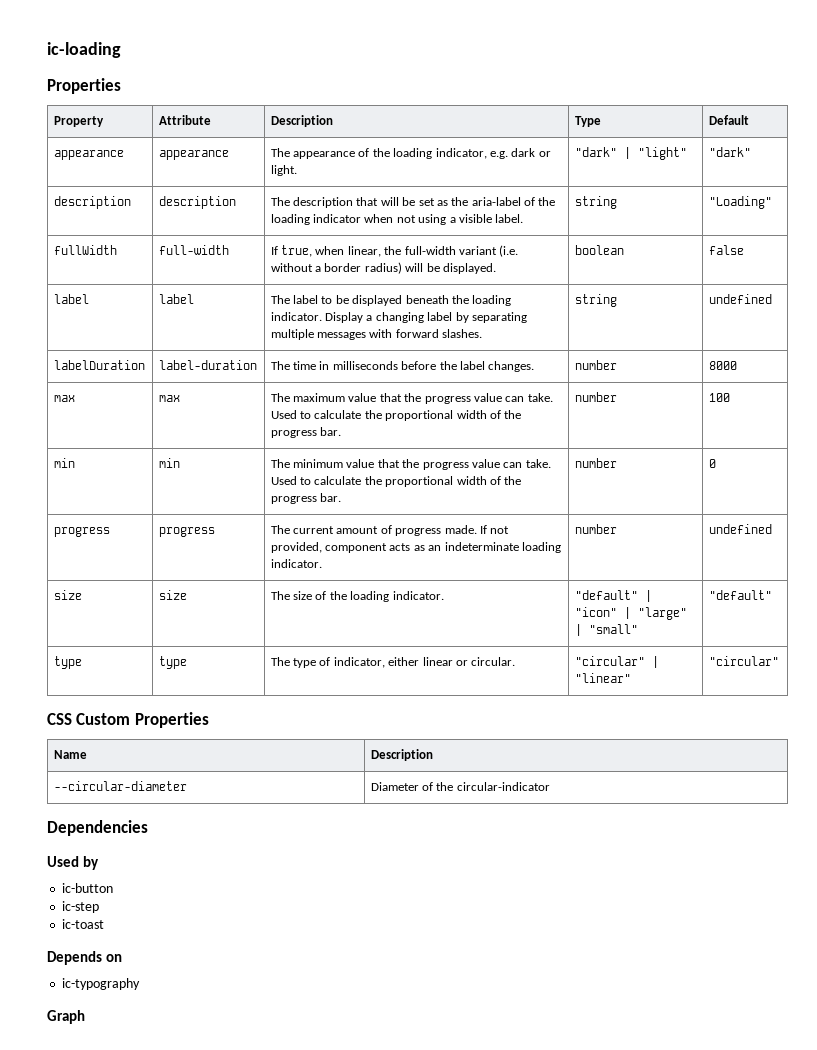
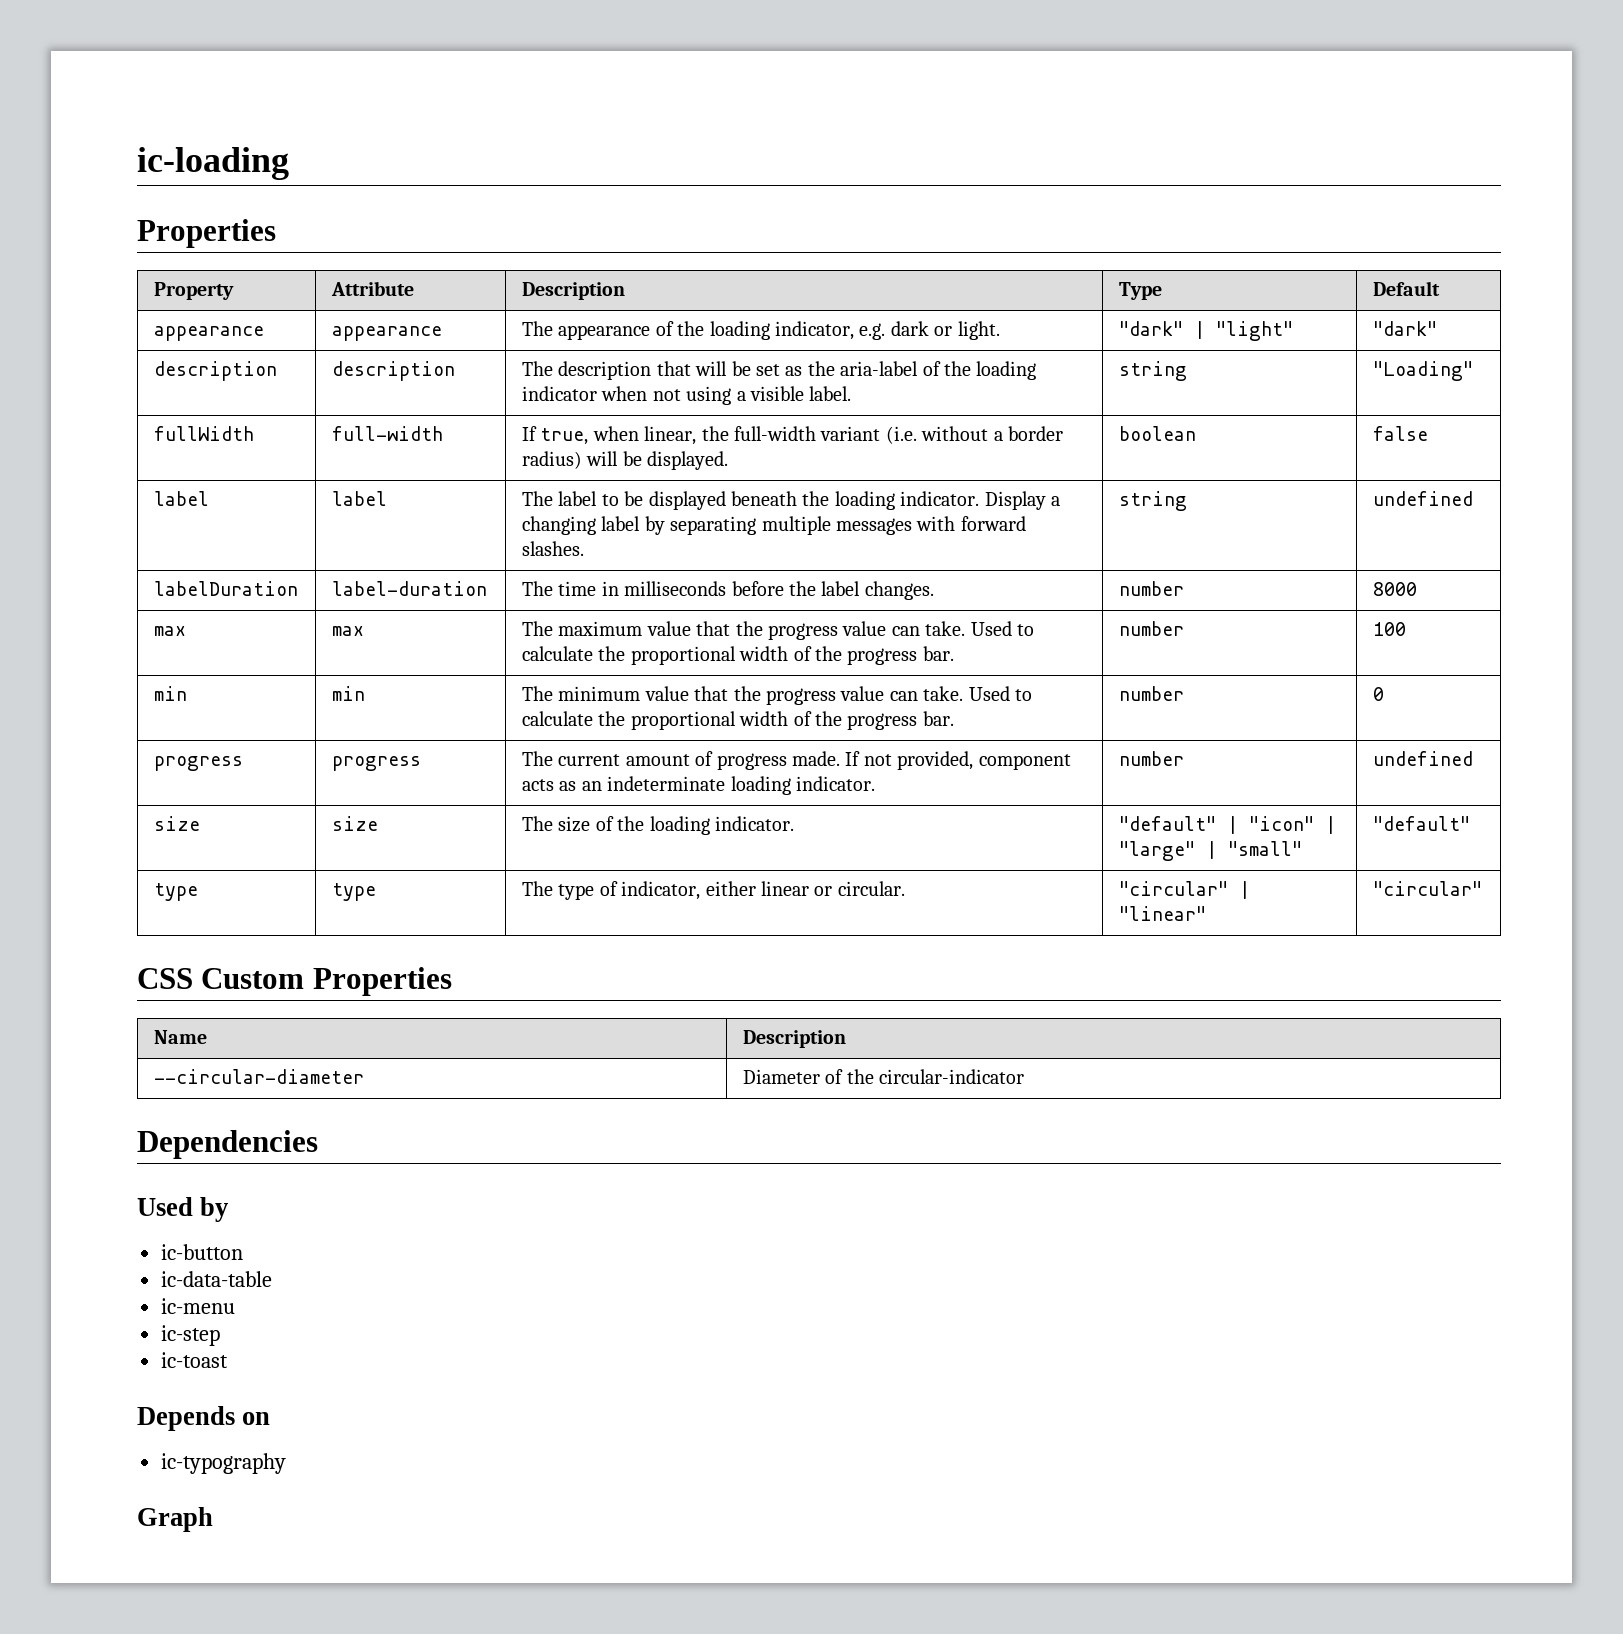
(114, 888) none -> [161,1271,273,1287] [161,1298,236,1314] // ic-data-table // ic-menu

